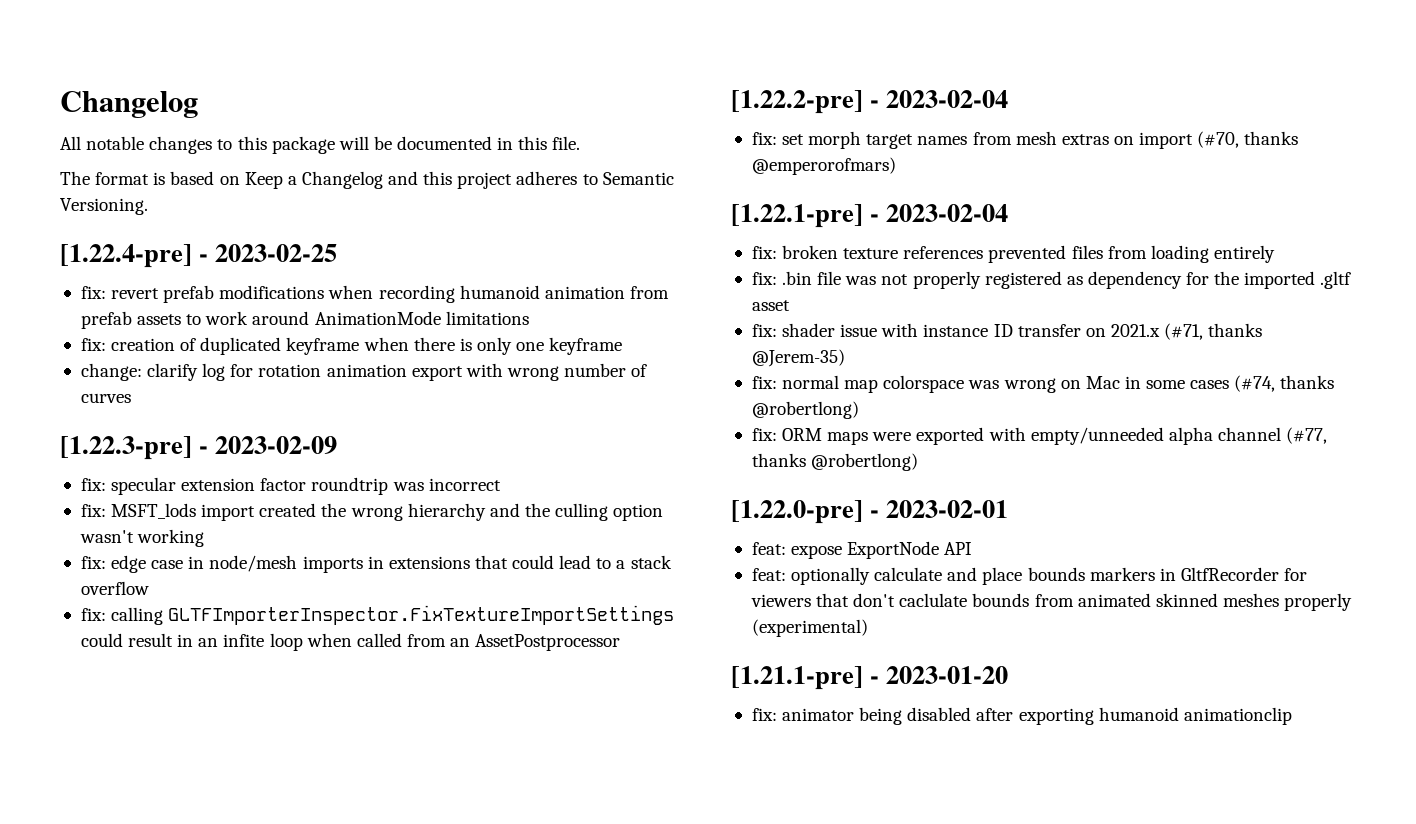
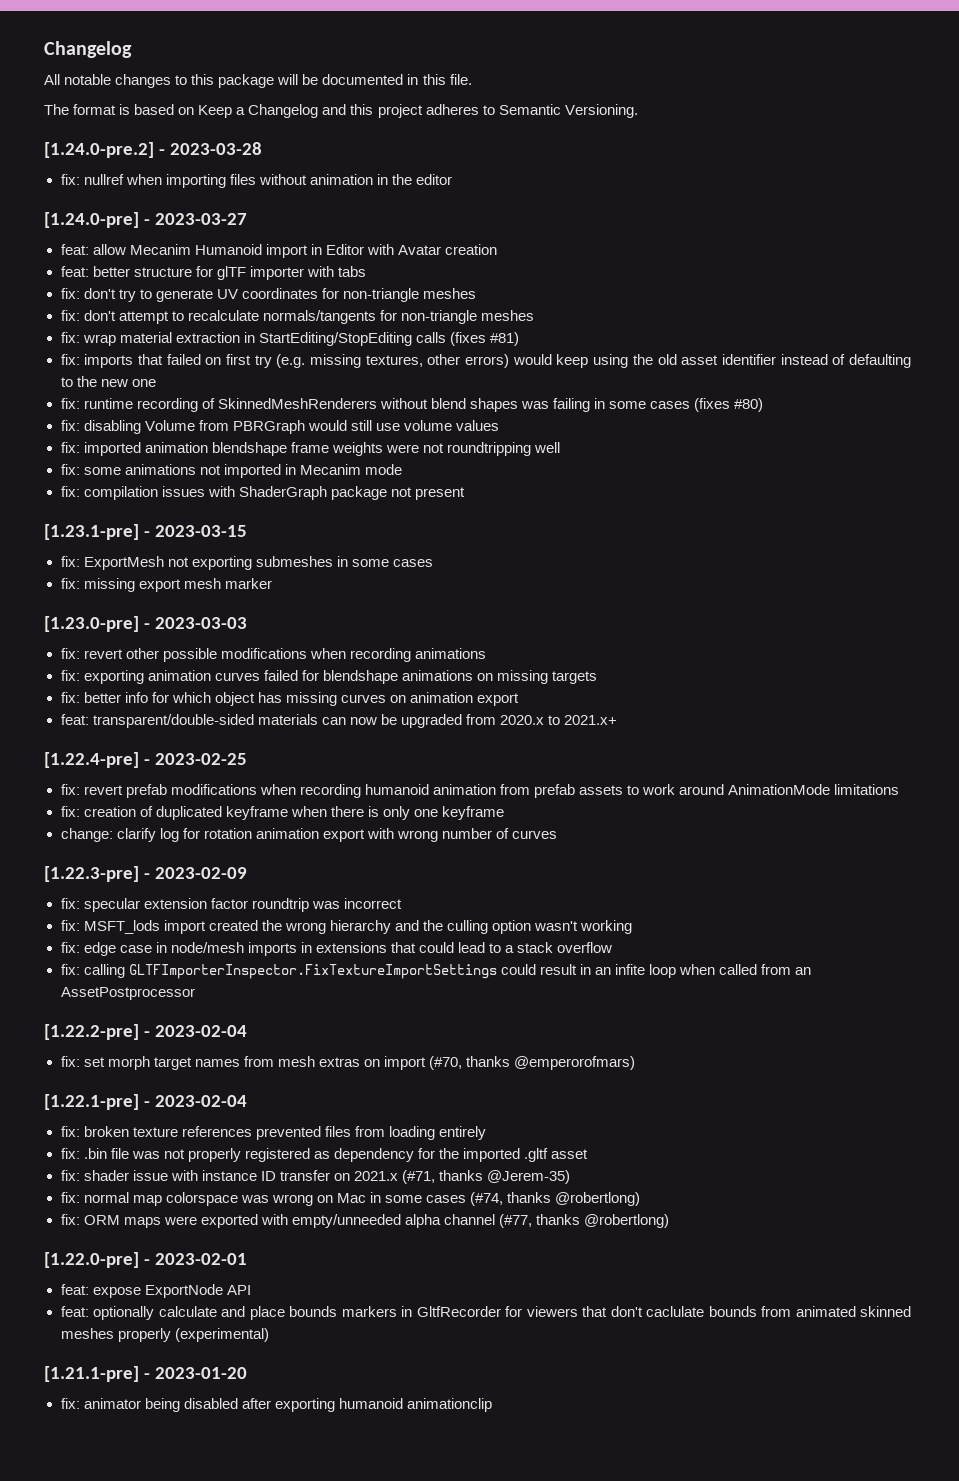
(148, 206) none -> [44,142,262,158] [60,174,452,188] [44,212,247,228] [60,244,497,258] [60,266,366,280] [60,288,476,302] [60,310,534,324] [60,332,519,346] [60,354,911,368] [60,376,156,387] [60,398,764,412] [60,420,499,434] [60,442,560,456] [60,464,402,478] [60,486,465,500] [44,524,247,540] [60,556,433,570] [60,578,272,592] [44,616,247,632] [60,648,486,662] [60,670,597,684] [60,692,520,706] [60,714,617,728] // [1.24.0-pre.2] - 2023-03-28 // fix: nullref when importing files without animation in the editor // [1.24.0-pre] - 2023-03-27 // feat: allow Mecanim Humanoid import in Editor with Avatar creation // feat: better structure for glTF importer with tabs // fix: don't try to generate UV coordinates for non-triangle meshes // fix: don't attempt to recalculate normals/tangents for non-triangle meshes // fix: wrap material extraction in StartEditing/StopEditing calls (fixes #81) // fix: imports that failed on first try (e.g. missing textures, other errors) would keep using the old asset identifier instead of defaulting to the new one // fix: runtime recording of SkinnedMeshRenderers without blend shapes was failing in some cases (fixes #80) // fix: disabling Volume from PBRGraph would still use volume values // fix: imported animation blendshape frame weights were not roundtripping well // fix: some animations not imported in Mecanim mode // fix: compilation issues with ShaderGraph package not present // [1.23.1-pre] - 2023-03-15 // fix: ExportMesh not exporting submeshes in some cases // fix: missing export mesh marker // [1.23.0-pre] - 2023-03-03 // fix: revert other possible modifications when recording animations // fix: exporting animation curves failed for blendshape animations on missing targets // fix: better info for which object has missing curves on animation export // feat: transparent/double-sided materials can now be upgraded from 2020.x to 2021.x+

